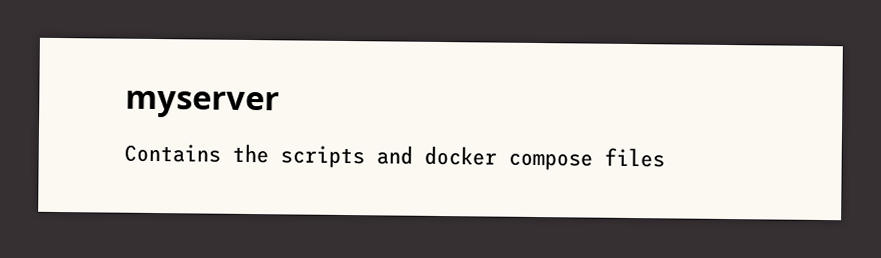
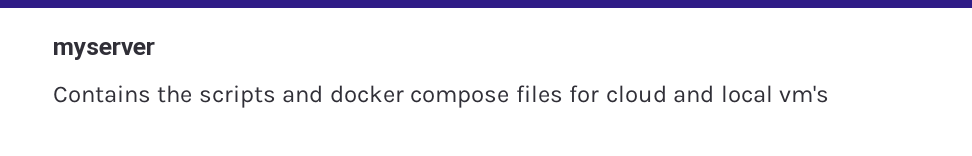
(665, 157) none -> [569,85,830,103] for cloud and local vm's

